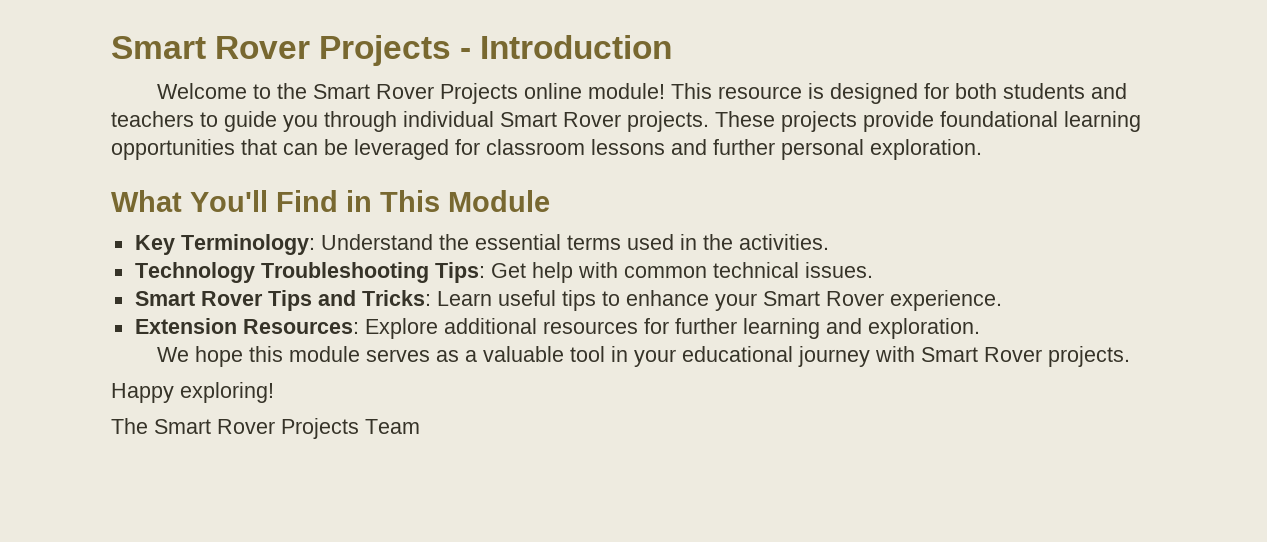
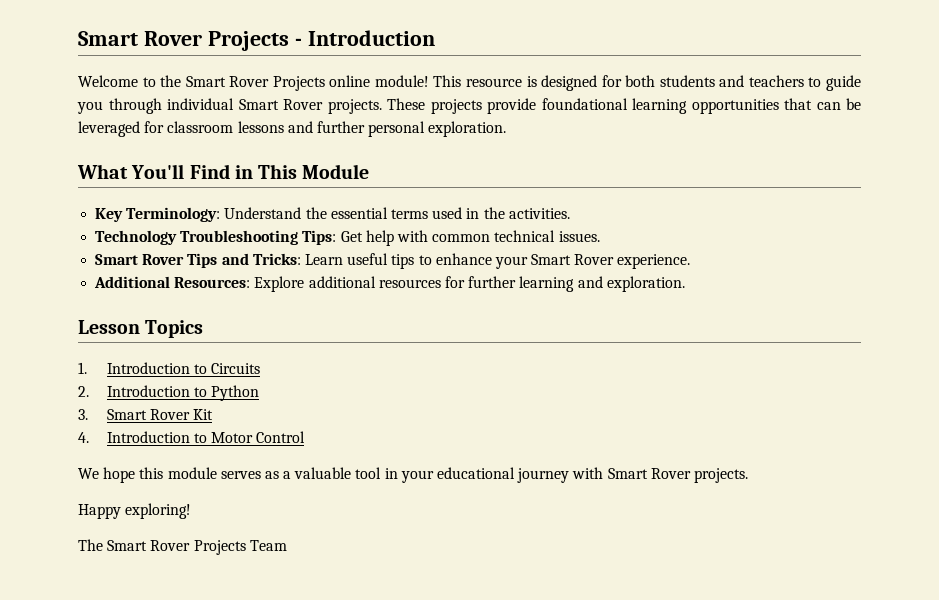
[134,318,237,334] Extension -> [94,276,171,288] Additional
(980, 328) none -> [78,320,204,338] [78,362,261,374] [78,385,260,401] [78,409,214,420] [78,431,306,443] // Lesson Topics // 1. Introduction to Circuits // 2. Introduction to Python // 3. Smart Rover Kit // 4. Introduction to Motor Control

